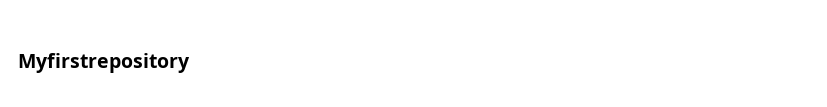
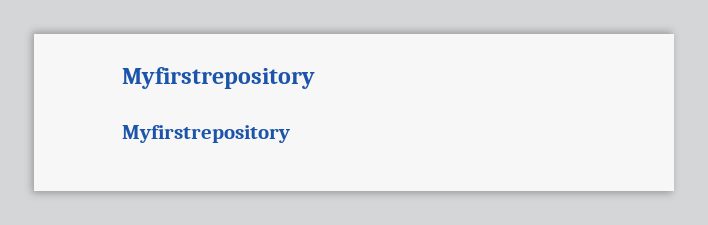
[18,53,190,73] Myfirstrepository -> [122,67,315,89] [122,125,290,143] Myfirstrepository // Myfirstrepository

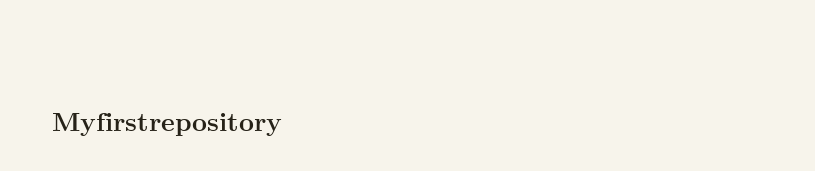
[122,67,315,89] [122,125,290,143] Myfirstrepository // Myfirstrepository -> [52,113,282,136] Myfirstrepository

